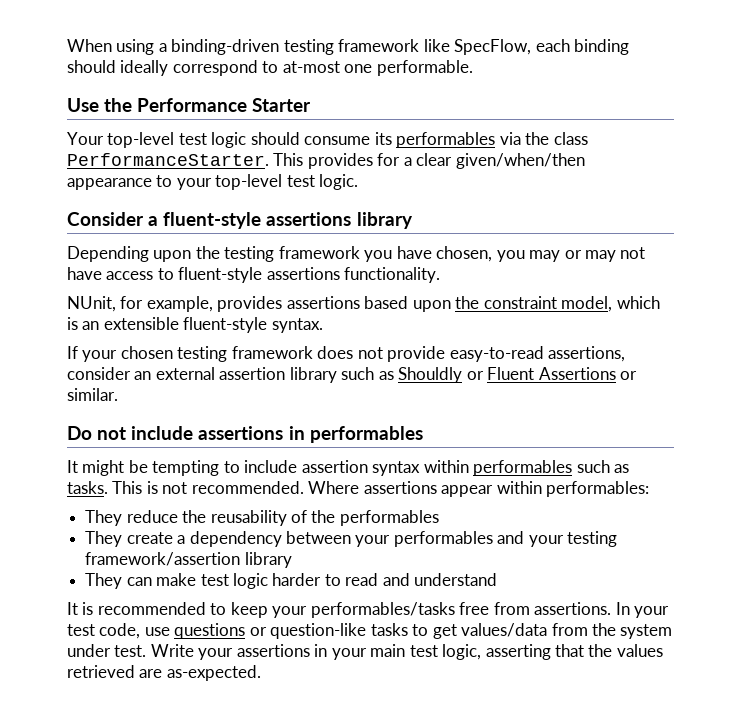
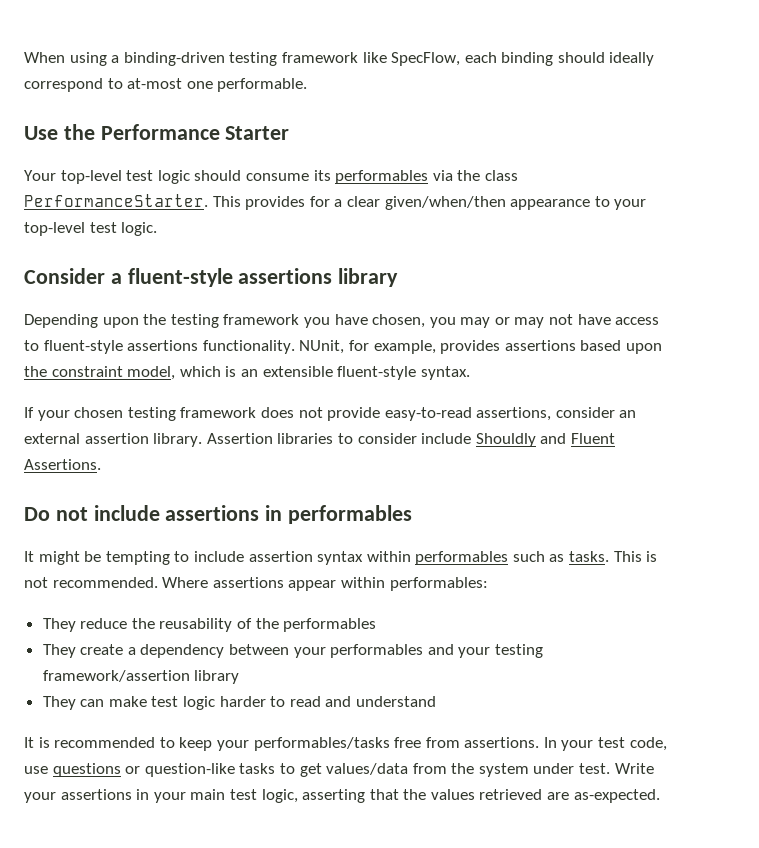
(441, 275) // -> (295, 347) none
[289,367,638,383] [67,388,118,401] library such as Shouldly or Fluent Assertions or similar. -> [153,433,615,447] [24,459,101,470] library. Assertion libraries to consider include Shouldly and Fluent Assertions.

